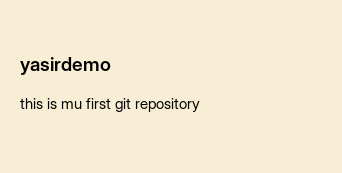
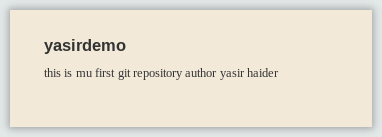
(201, 105) none -> [185,68,279,80] author yasir haider

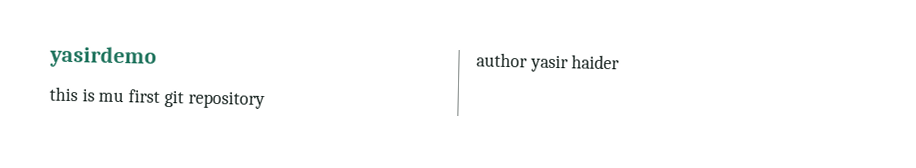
(183, 74) none -> (265, 100) //

